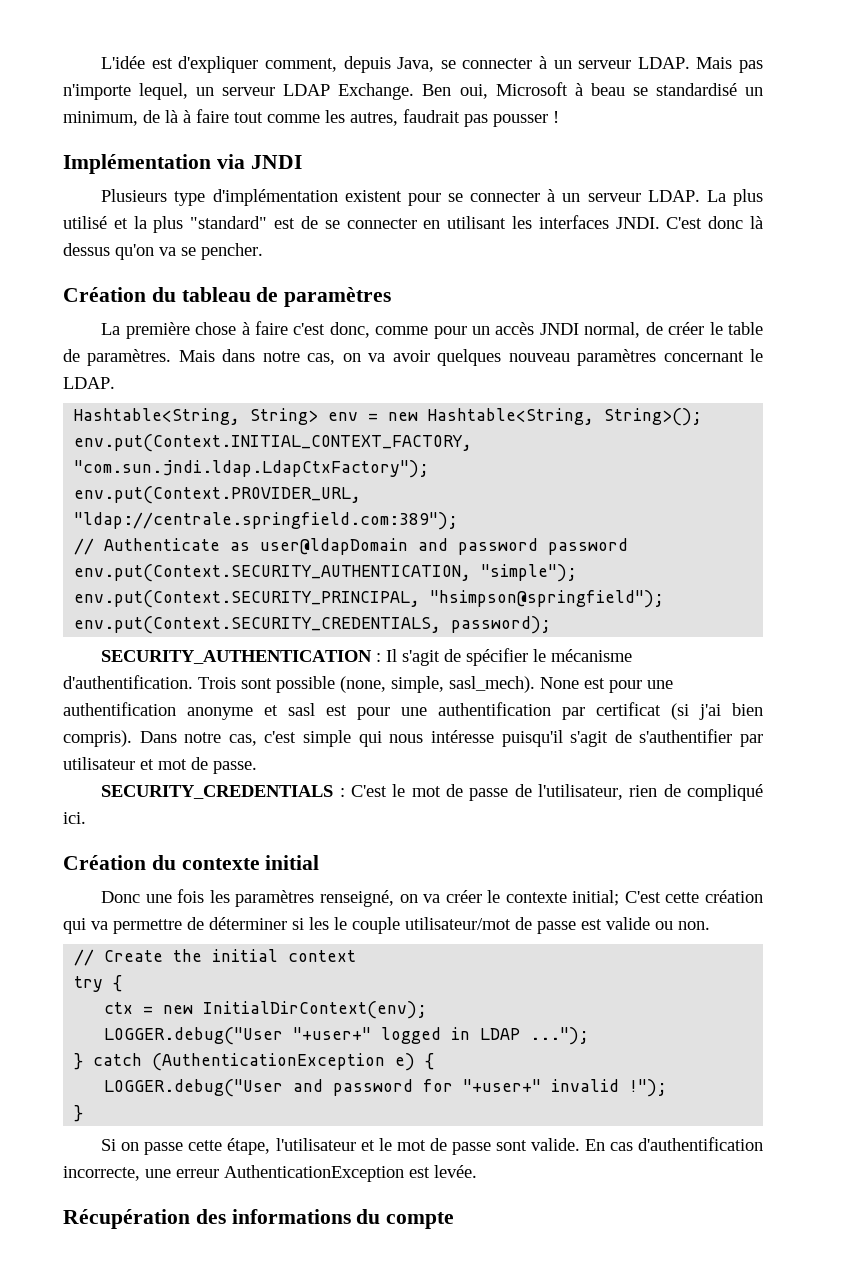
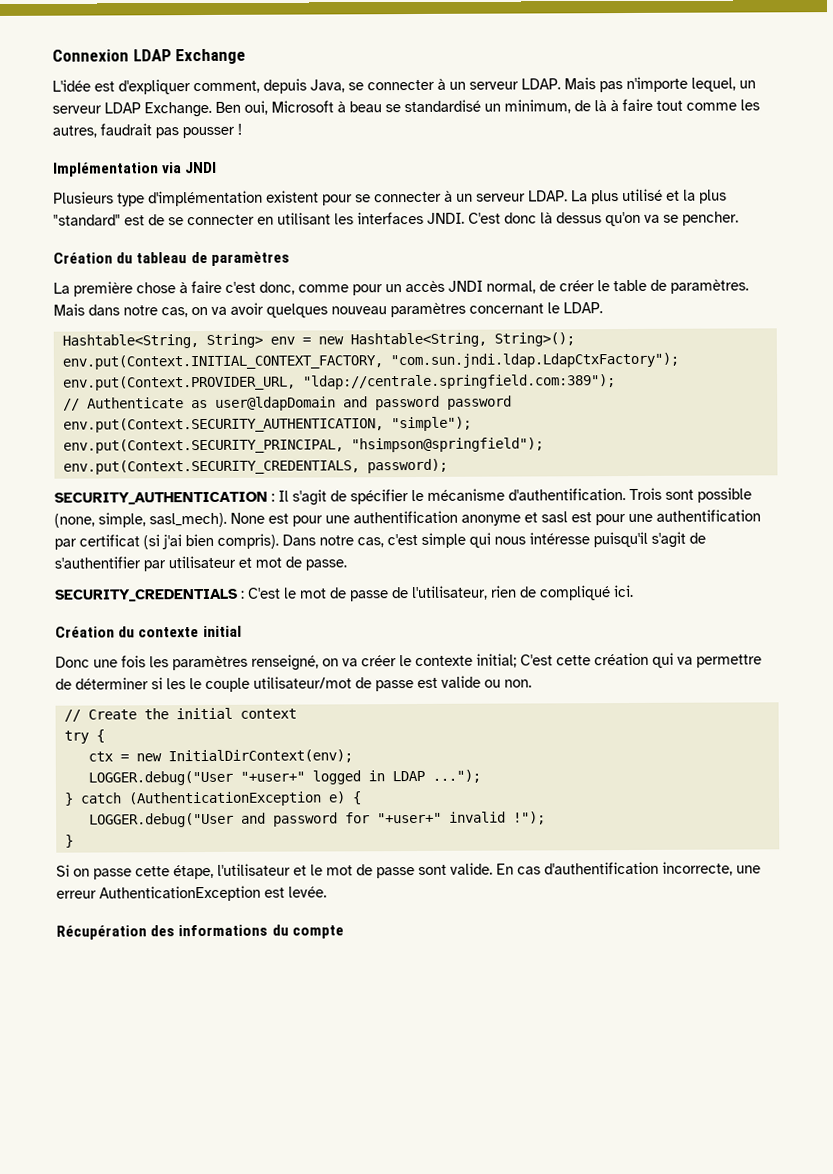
(101, 62) none -> [52,48,247,65] Connexion LDAP Exchange //

